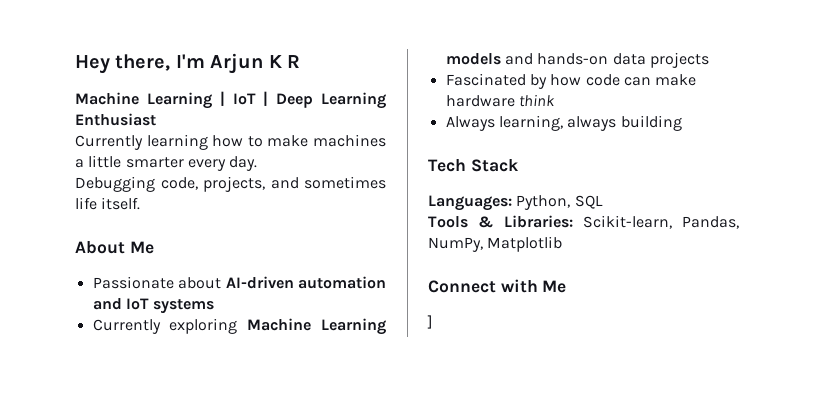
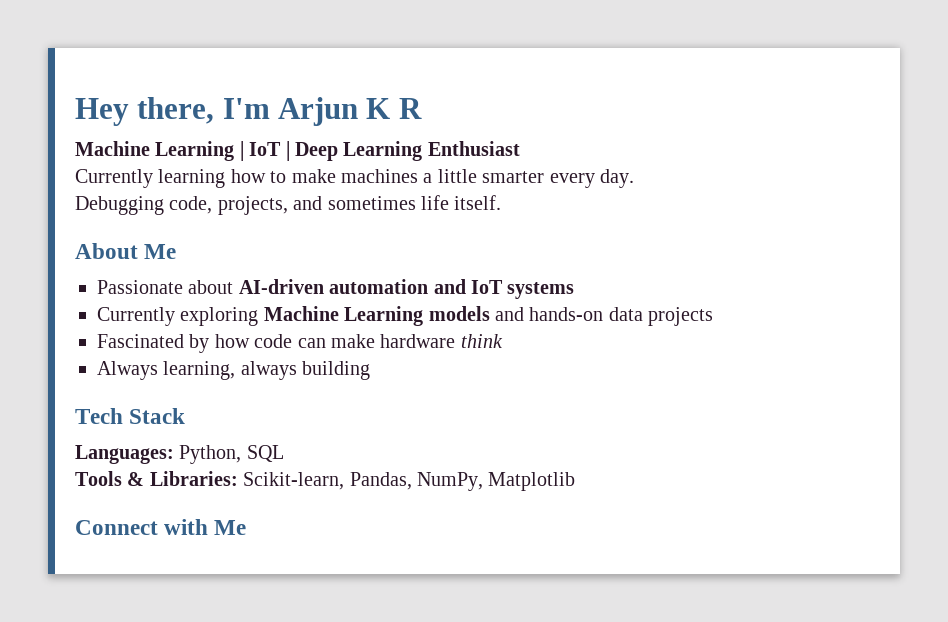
[427,315,433,329] // ] -> (247, 527) none

